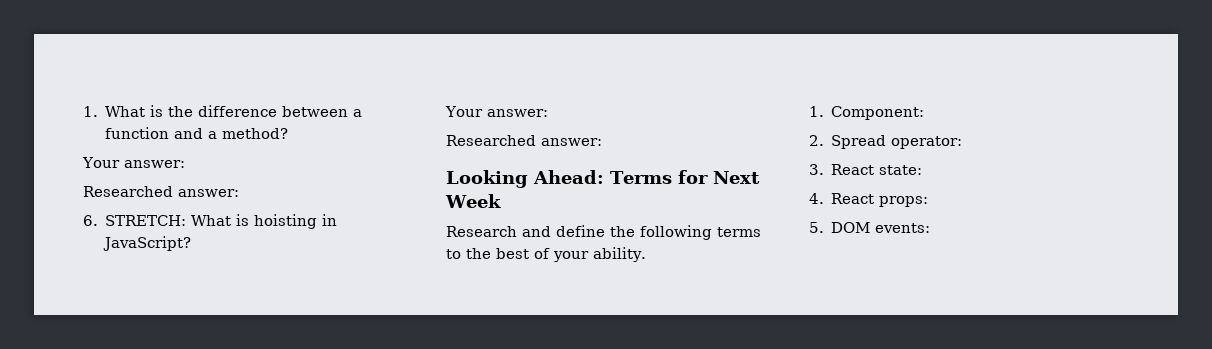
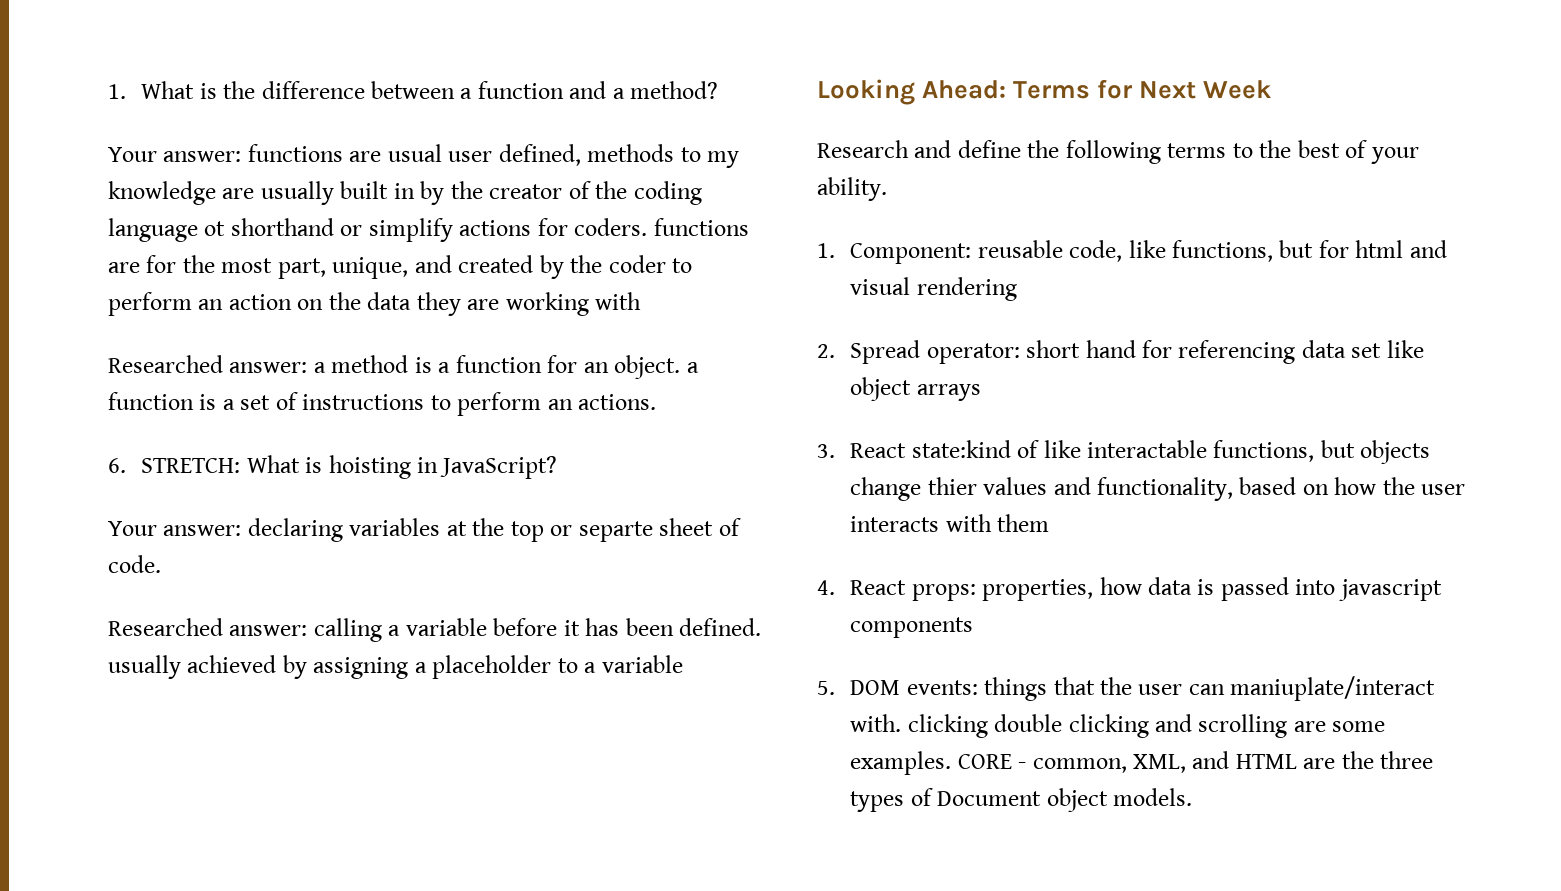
[83,186,239,197] // Researched answer: -> [247,144,740,168] [108,181,702,205] [108,218,749,242] [108,255,693,279] [108,292,642,316] [108,355,699,379] [108,392,657,416] functions are usual user defined, methods to my knowledge are usually built in by the creator of the coding language ot shorthand or simplify actions for coders. functions are for the most part, unique, and created by the coder to perform an action on the data they are working with // Researched answer: a method is a function for an object. a function is a set of instructions to perform an actions.
[446,135,602,146] // Researched answer: -> [247,518,741,542] [108,555,161,573] [108,618,762,642] [108,655,683,679] declaring variables at the top or separte sheet of code. // Researched answer: calling a variable before it has been defined. usually achieved by assigning a placeholder to a variable
[809,135,963,149] [809,164,923,175] [809,193,929,207] [809,222,931,233] // 2. Spread operator: // 3. React state: // 4. React props: // 5. DOM events: -> [977,240,1447,262] [850,277,1017,301] [817,340,1424,364] [850,377,981,401] [817,440,1431,464] [850,477,1466,501] [850,514,1050,532] [817,577,1442,601] [850,617,974,638] [817,676,1436,701] [850,714,1386,738] [850,751,1434,775] [850,788,1192,812] reusable code, like functions, but for html and visual rendering // 2. Spread operator: short hand for referencing data set like object arrays // 3. React state:kind of like interactable functions, but objects change thier values and functionality, based on how the user interacts with them // 4. React props: properties, how data is passed into javascript components // 5. DOM events: things that the user can maniuplate/interact with. clicking double clicking and scrolling are some examples. CORE - common, XML, and HTML are the three types of Document object models.

